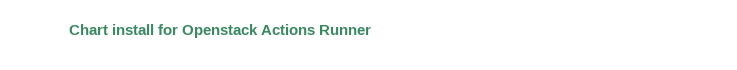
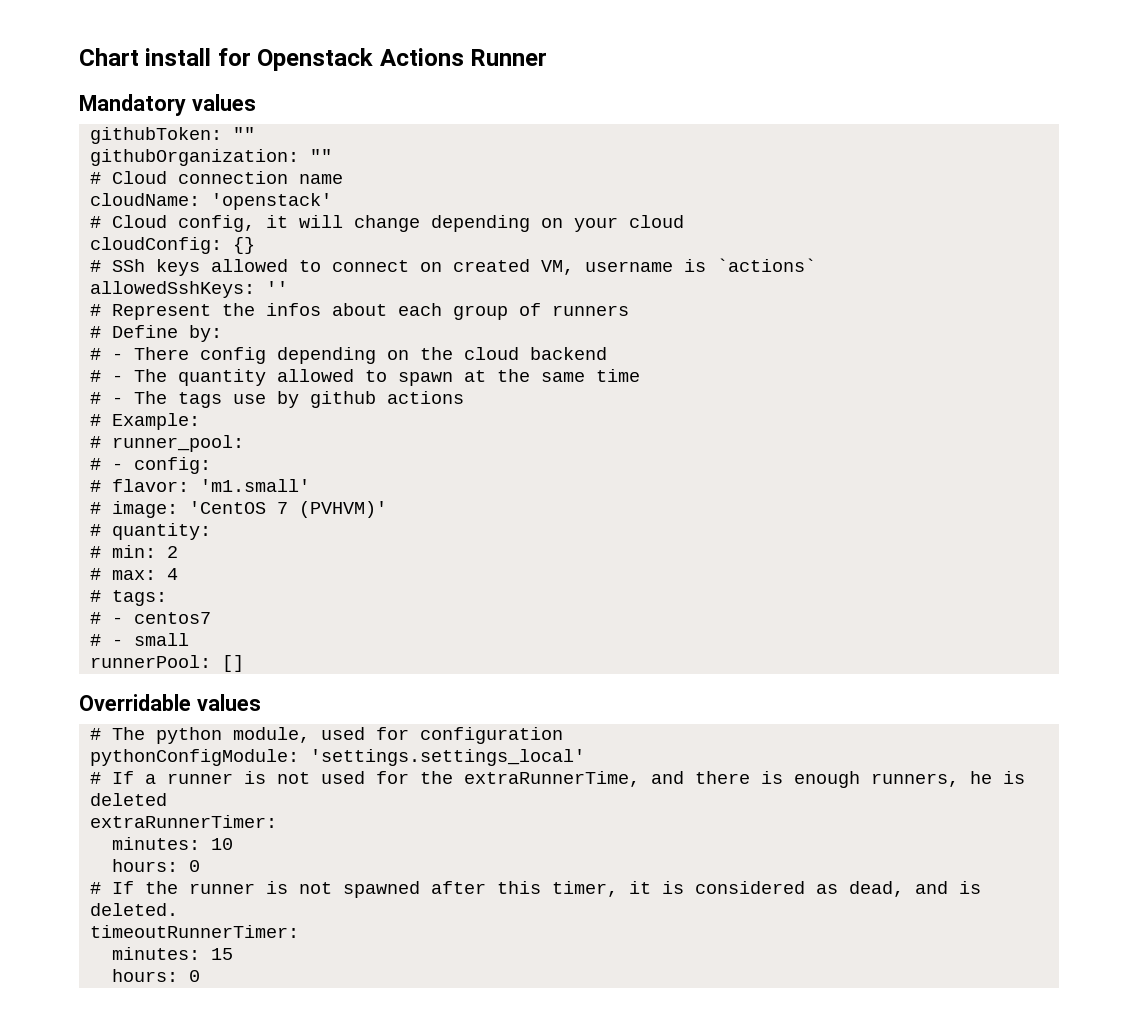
(372, 30) none -> [79,94,256,116] [89,127,255,144] [89,149,332,166] [89,171,343,184] [89,193,332,210] [89,215,684,232] [89,237,255,254] [89,258,816,276] [89,281,288,298] [89,303,629,320] [89,325,222,342] [89,347,607,364] [89,369,640,386] [89,391,464,408] [89,413,200,430] [89,435,244,452] [89,457,211,474] [89,479,310,492] [89,501,387,518] [89,523,211,540] [89,545,178,558] [89,568,178,580] [89,590,167,606] [89,612,211,624] [89,633,189,646] [89,655,244,672] [79,694,261,711] [89,727,563,744] [89,749,585,766] [89,771,1025,788] [89,793,167,806] [89,815,277,828] [111,837,233,850] [111,859,200,872] [89,881,981,898] [89,903,178,916] [89,925,299,938] [111,947,233,960] [111,969,200,982] // Mandatory values // githubToken: "" // githubOrganization: "" // # Cloud connection name // cloudName: 'openstack' // # Cloud config, it will change depending on your cloud // cloudConfig: {} // # SSh keys allowed to connect on created VM, username is `actions` // allowedSshKeys: '' // # Represent the infos about each group of runners // # Define by: // # - There config depending on the cloud backend // # - The quantity allowed to spawn at the same time // # - The tags use by github actions // # Example: // # runner_pool: // # - config: // # flavor: 'm1.small' // # image: 'CentOS 7 (PVHVM)' // # quantity: // # min: 2 // # max: 4 // # tags: // # - centos7 // # - small // runnerPool: [] // Overridable values // # The python module, used for configuration // pythonConfigModule: 'settings.settings_local' // # If a runner is not used for the extraRunnerTime, and there is enough runners, he is deleted // extraRunnerTimer: // minutes: 10 // hours: 0 // # If the runner is not spawned after this timer, it is considered as dead, and is deleted. // timeoutRunnerTimer: // minutes: 15 // hours: 0

